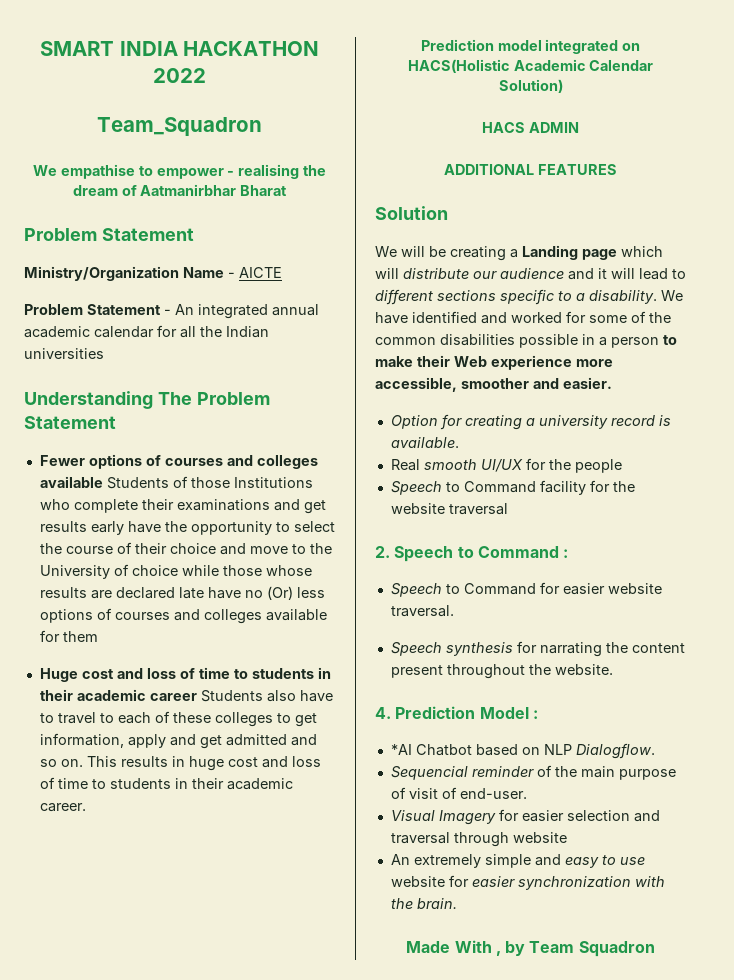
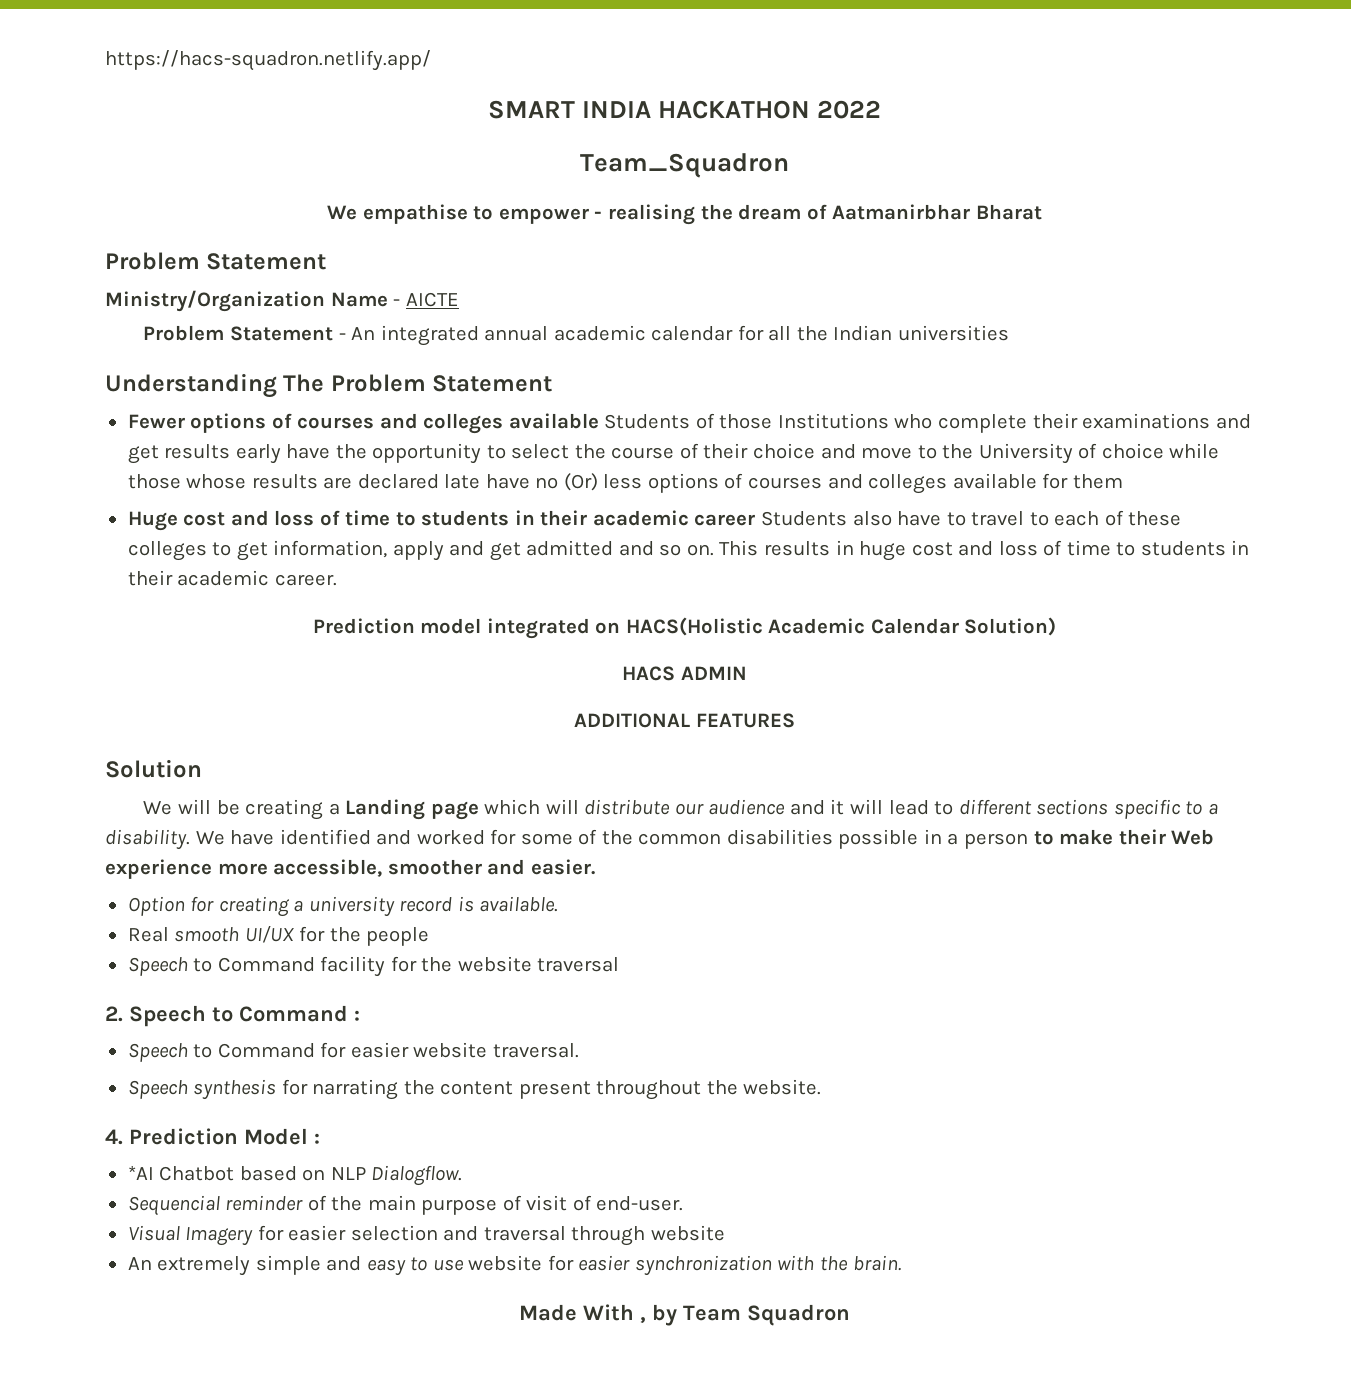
(39, 48) none -> [105,50,431,71] https://hacs-squadron.netlify.app/ //

